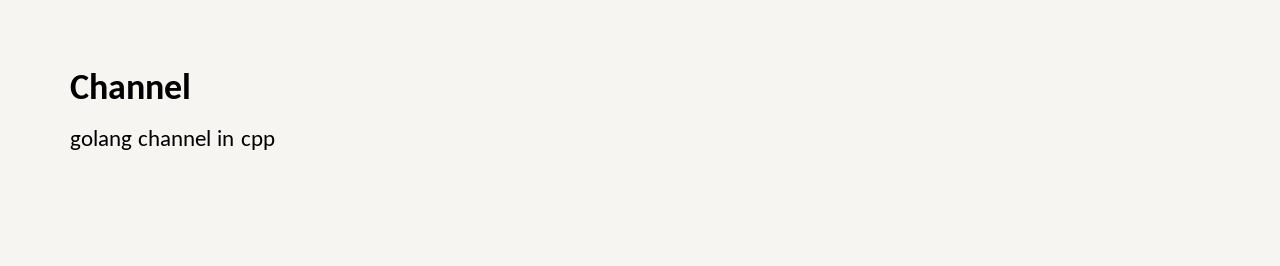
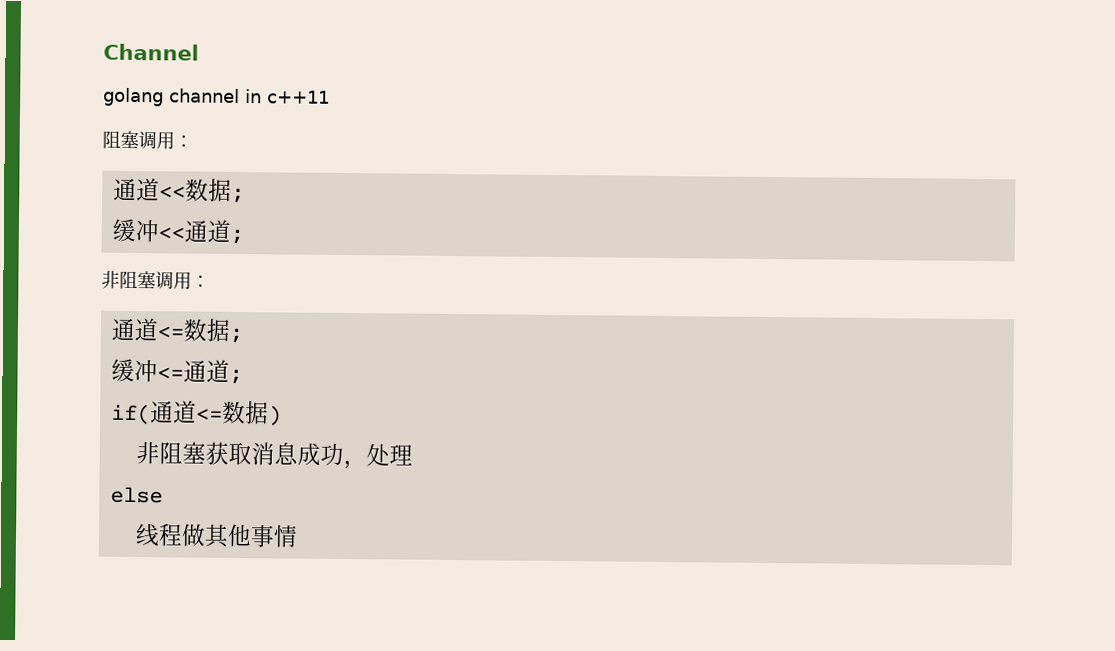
[240,135,275,150] cpp -> [267,90,330,104] [102,130,193,150] [112,177,245,204] [111,218,244,245] [101,270,210,290] [110,317,243,344] [110,358,243,385] [110,400,282,426] [135,441,413,470] [109,486,163,504] [134,523,298,548] c++11 // 阻塞调用： // 通道<<数据; // 缓冲<<通道; // 非阻塞调用： // 通道<=数据; // 缓冲<=通道; // if(通道<=数据) // 非阻塞获取消息成功，处理 // else // 线程做其他事情

